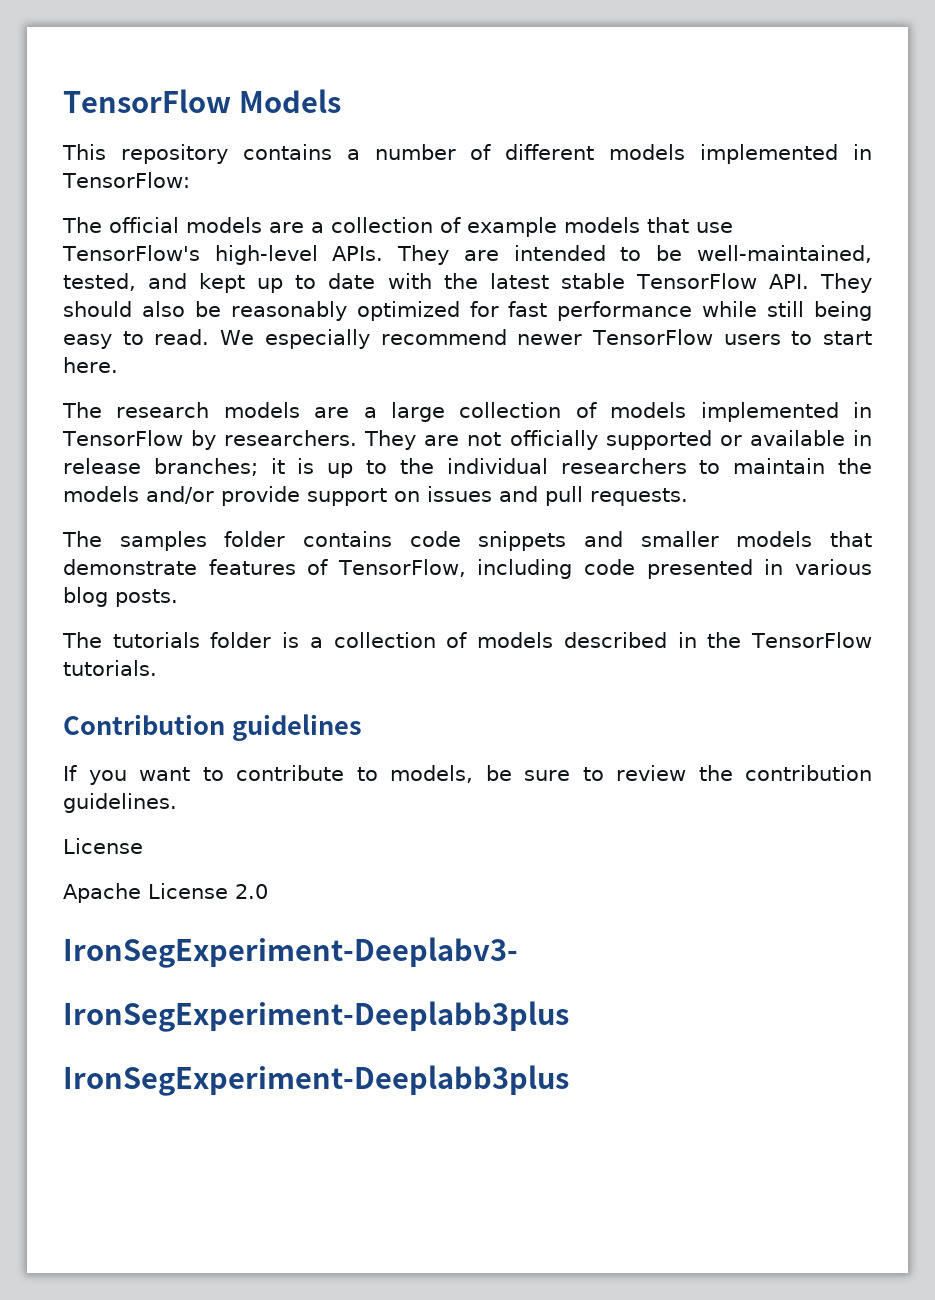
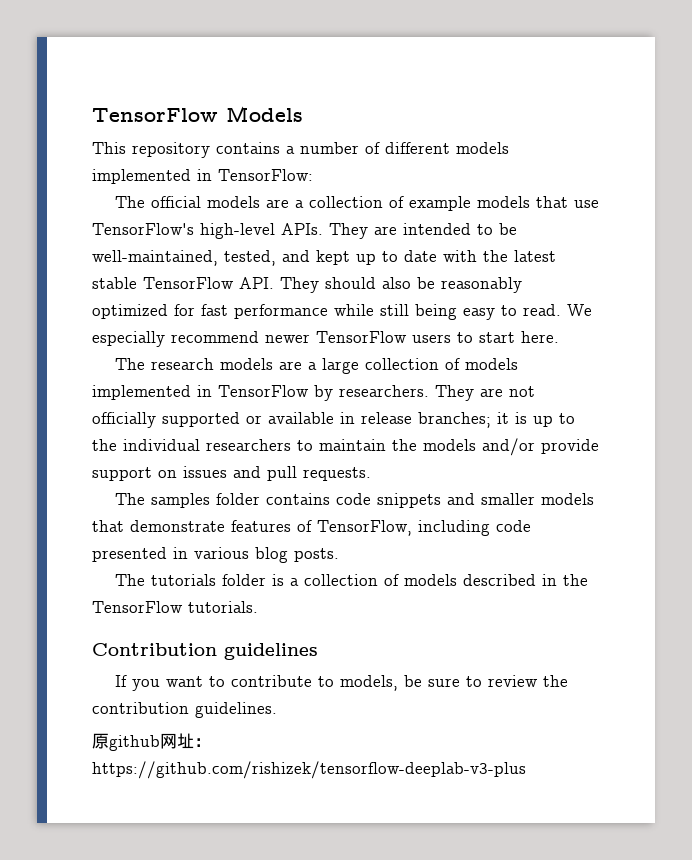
[63,838,143,854] [63,883,268,903] [63,937,518,968] [63,1001,569,1032] [63,1065,569,1096] License // Apache License 2.0 // IronSegExperiment-Deeplabv3- // IronSegExperiment-Deeplabb3plus // IronSegExperiment-Deeplabb3plus -> [92,733,211,751] [92,761,526,779] 原github网址：https://github.com/rishizek/tensorflow-deeplab-v3-plus

